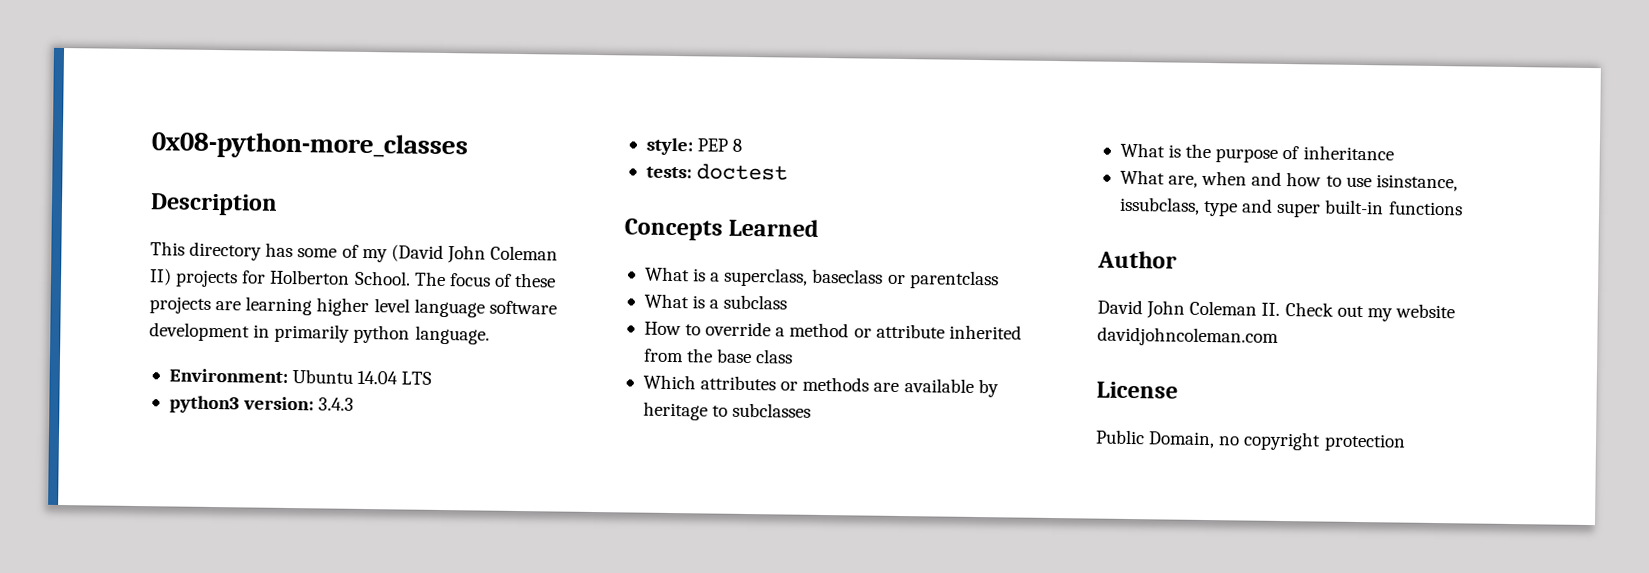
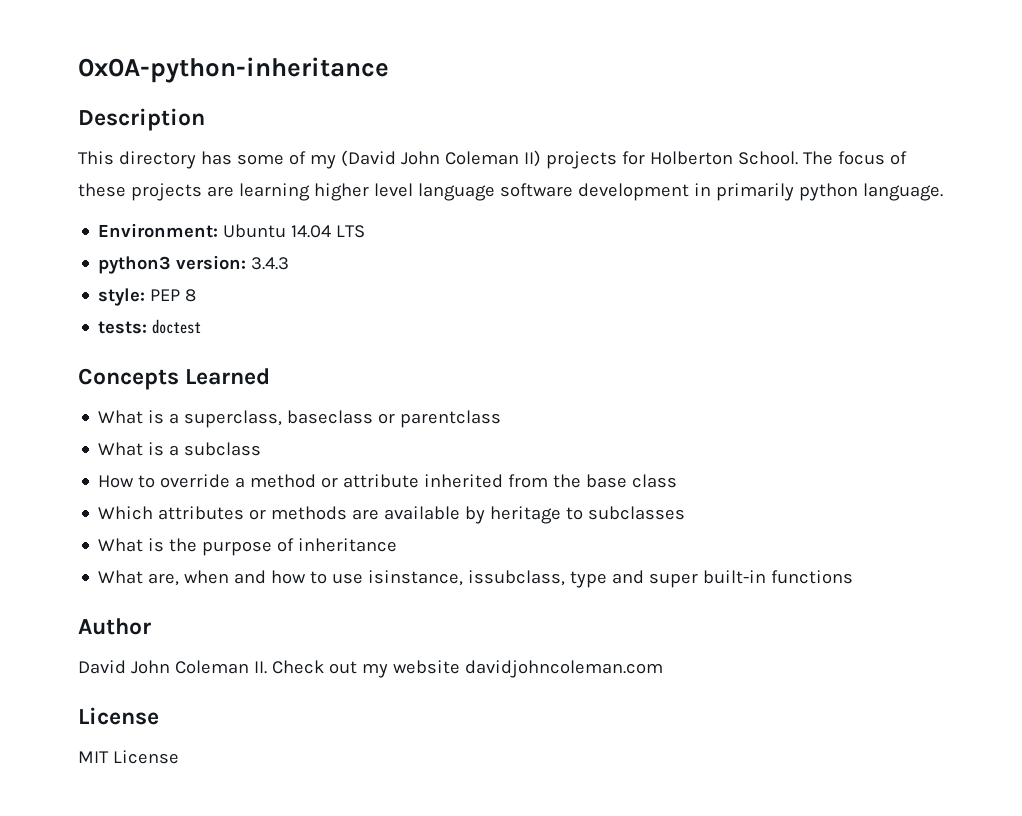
[151,131,468,161] 0x08-python-more_classes -> [78,57,389,83] 0x0A-python-inheritance
[1095,429,1406,452] Public Domain, no copyright protection -> [78,750,179,764] MIT License

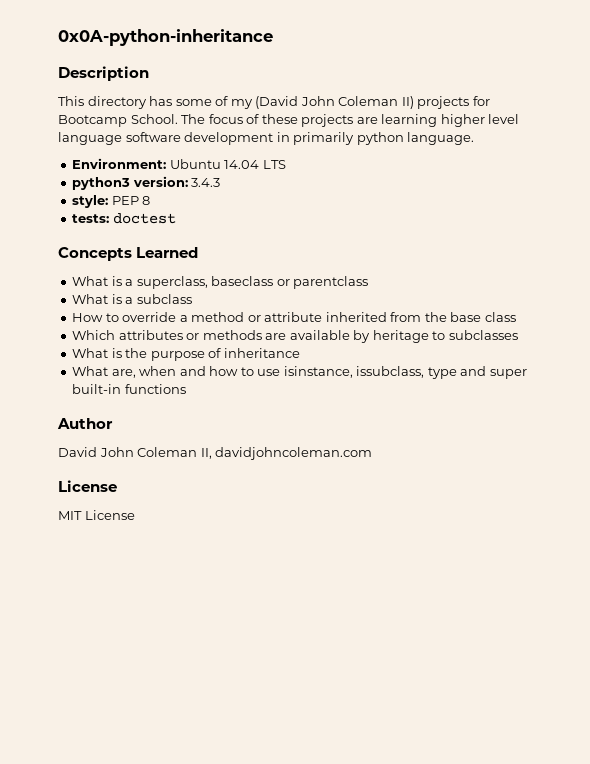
[649,151,733,165] Holberton -> [58,115,127,127] Bootcamp
[253,660,460,678] II. Check out my website -> [200,448,212,459] II,

